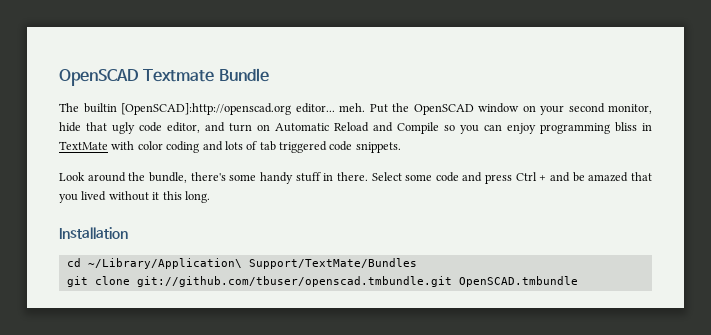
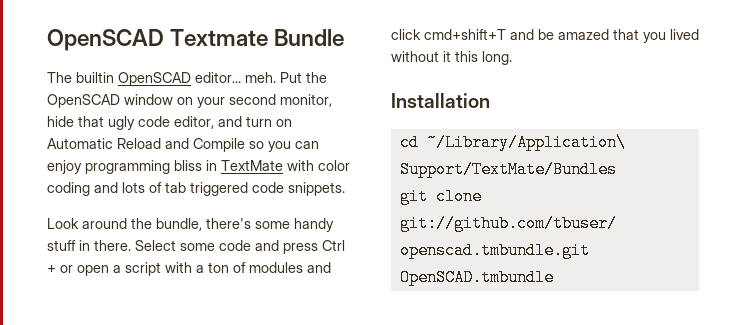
[121,103,291,115] [OpenSCAD]:http://openscad.org -> [118,72,191,86] OpenSCAD
(547, 178) none -> [60,262,331,276] [391,29,506,40] or open a script with a ton of modules and click cmd+shift+T

